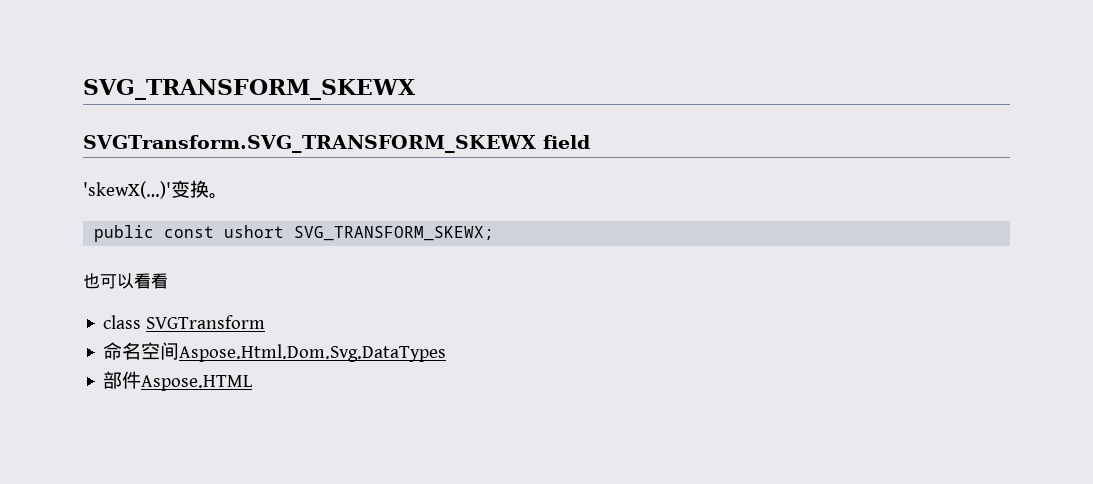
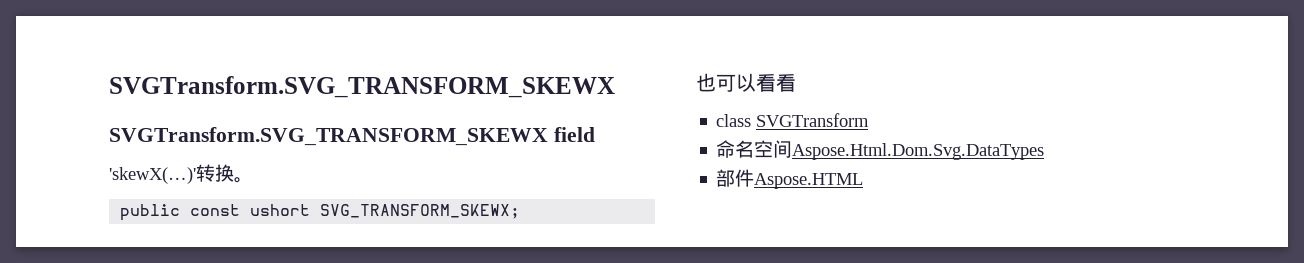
[83,79,416,100] SVG_TRANSFORM_SKEWX -> [109,76,615,98] SVGTransform.SVG_TRANSFORM_SKEWX
[171,180,190,198] 变 -> [196,164,215,182] 转

